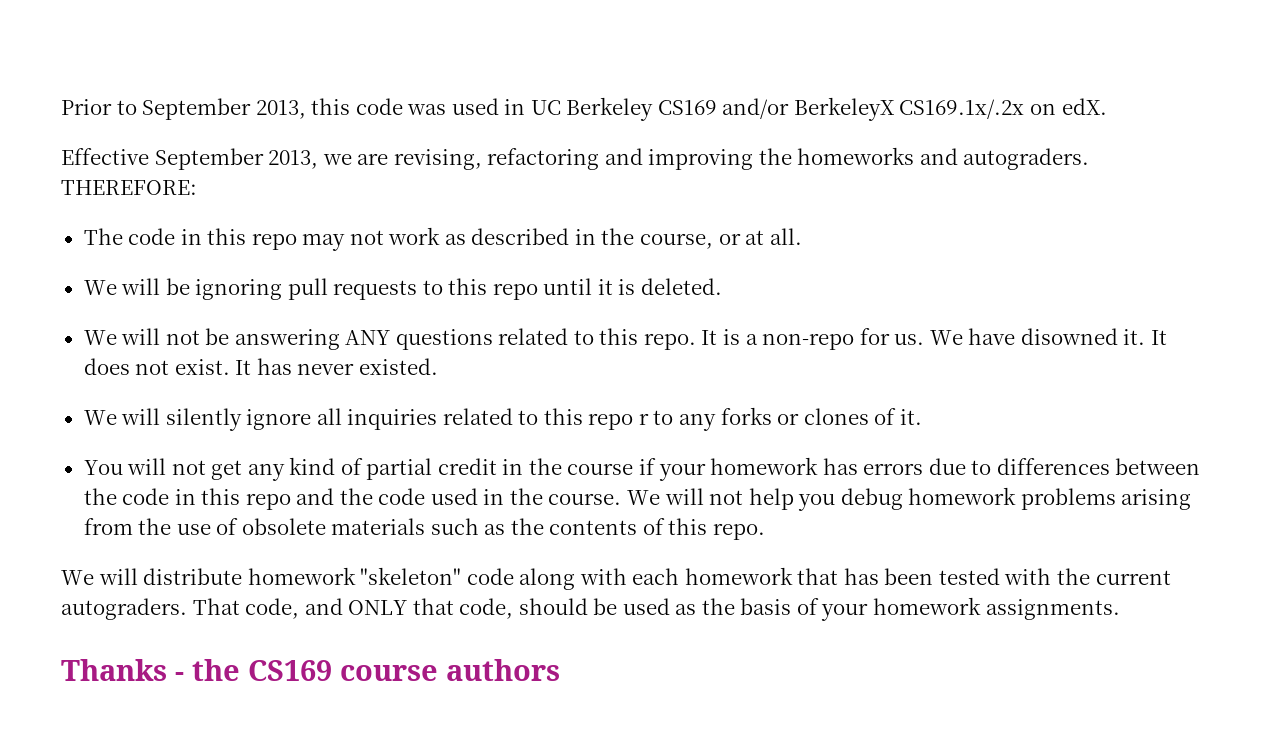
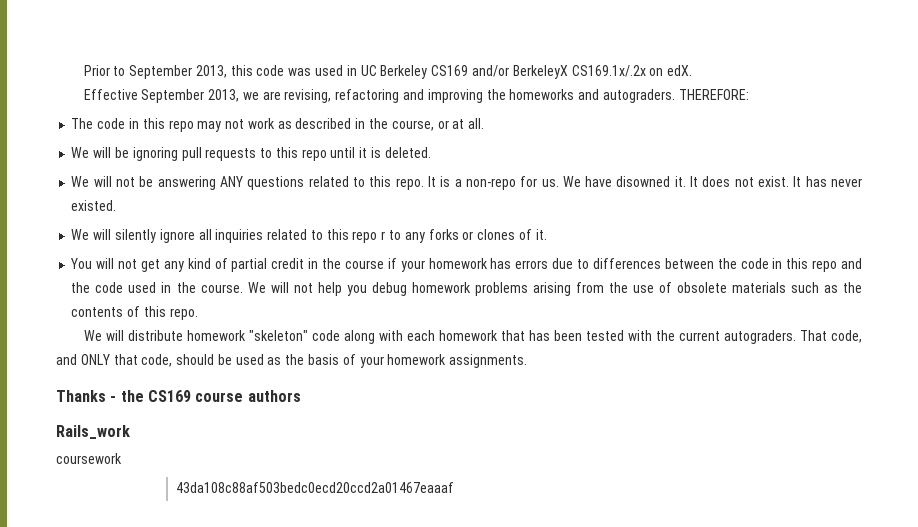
(560, 670) none -> [56,425,130,439] [56,453,122,464] [175,482,454,493] // Rails_work // coursework // 43da108c88af503bedc0ecd20ccd2a01467eaaaf

